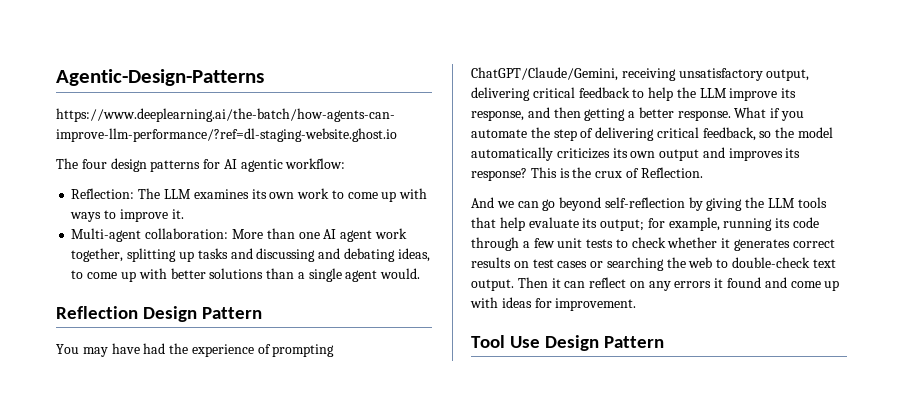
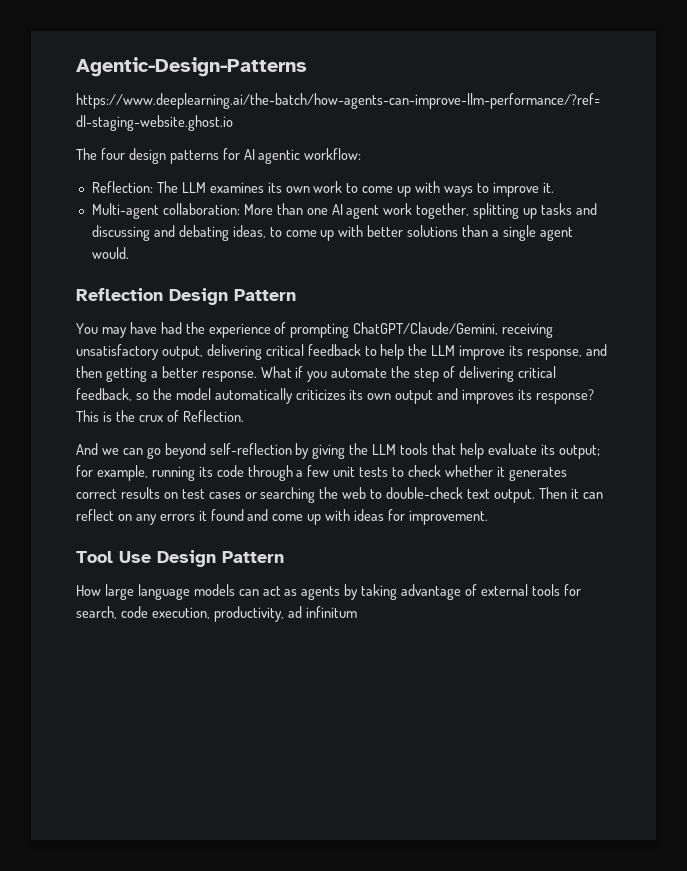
(664, 342) none -> [76,584,581,600] [76,606,357,622] // How large language models can act as agents by taking advantage of external tools for search, code execution, productivity, ad infinitum

